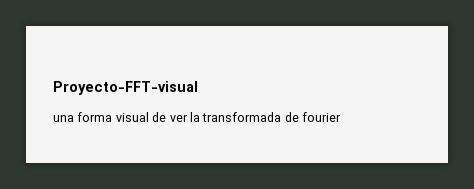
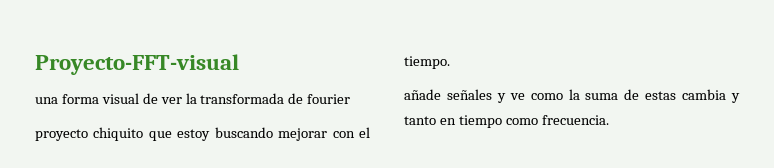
(341, 117) none -> [35,127,371,141] [404,56,450,69] [404,89,740,103] [404,115,609,128] // proyecto chiquito que estoy buscando mejorar con el tiempo. // añade señales y ve como la suma de estas cambia y tanto en tiempo como frecuencia.

